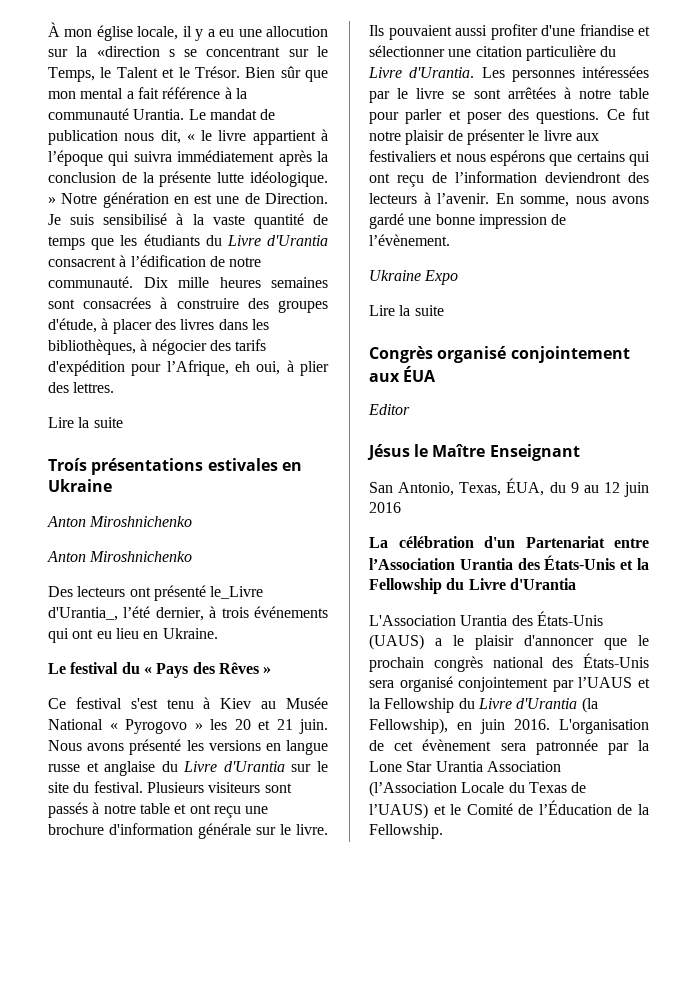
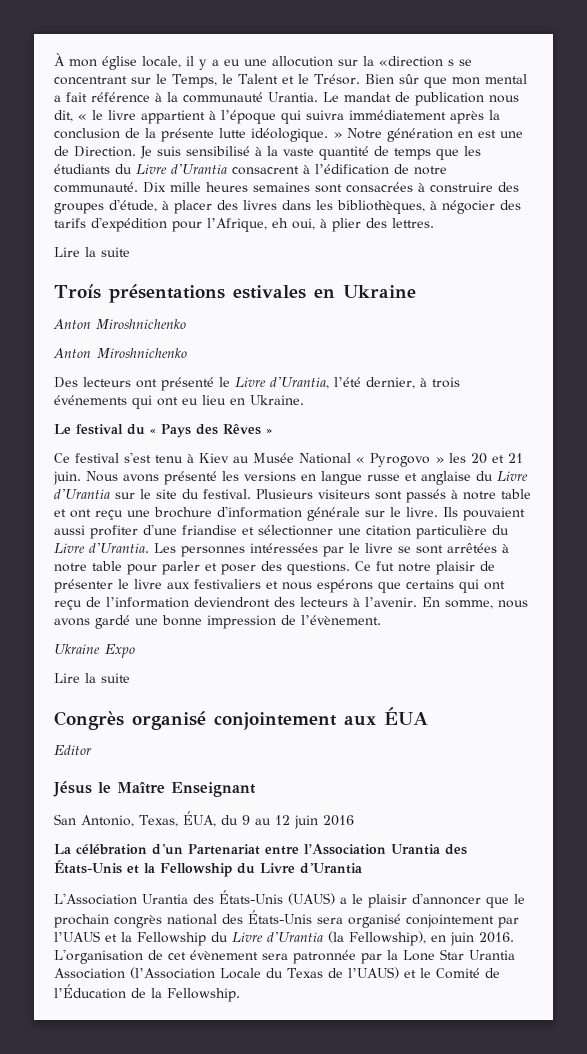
[210,586,264,599] [48,607,118,621] le_Livre d'Urantia_, -> [219,377,329,389] le Livre d'Urantia,

